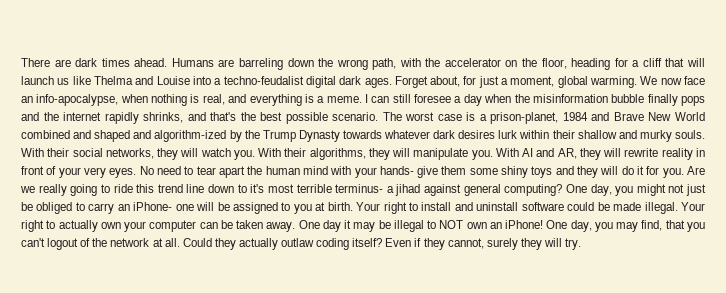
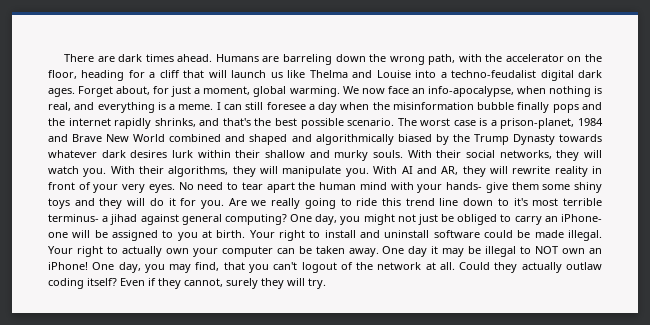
[154,130,227,142] algorithm-ized -> [315,134,432,145] algorithmically biased

